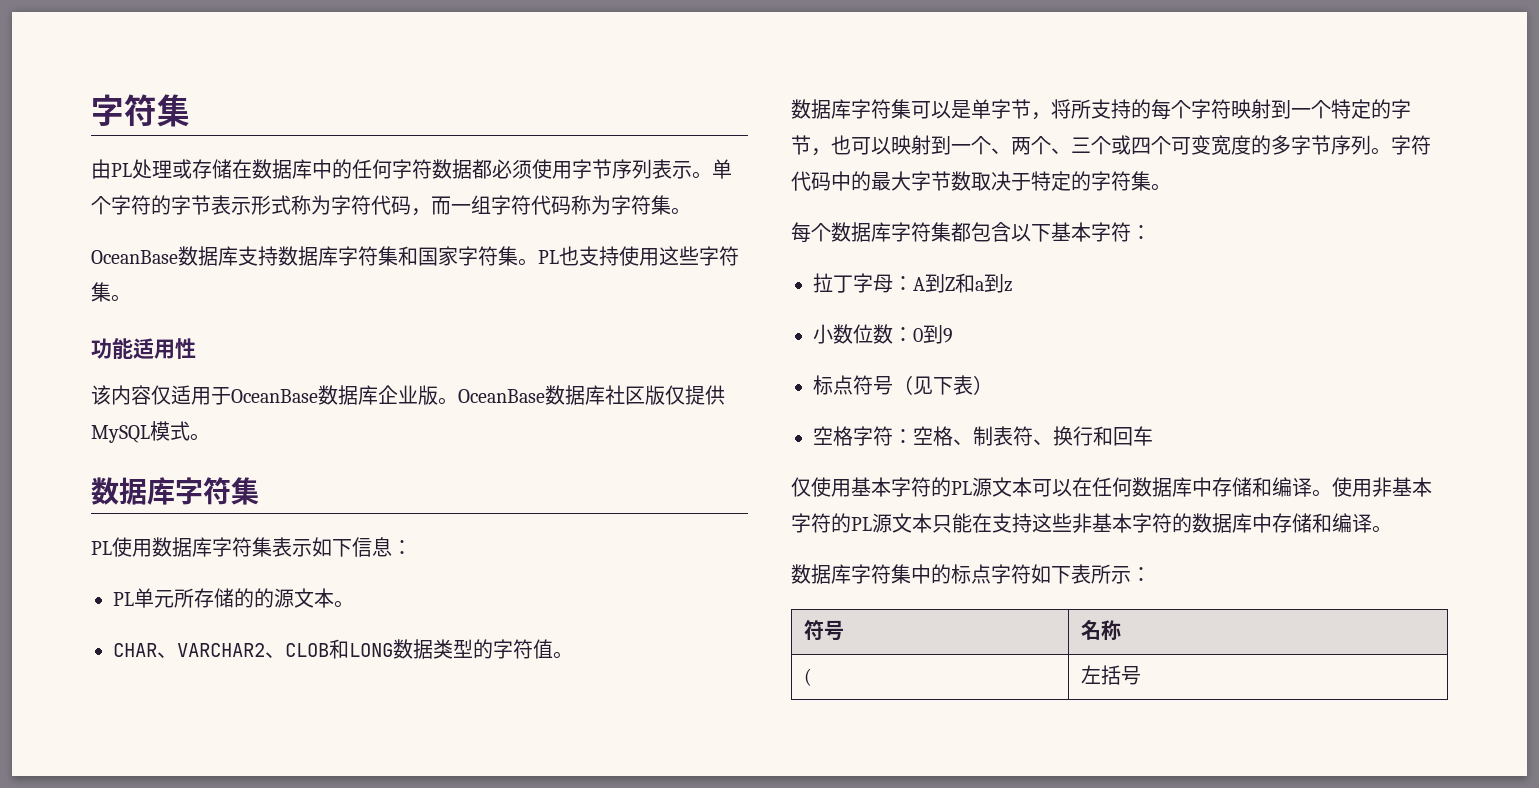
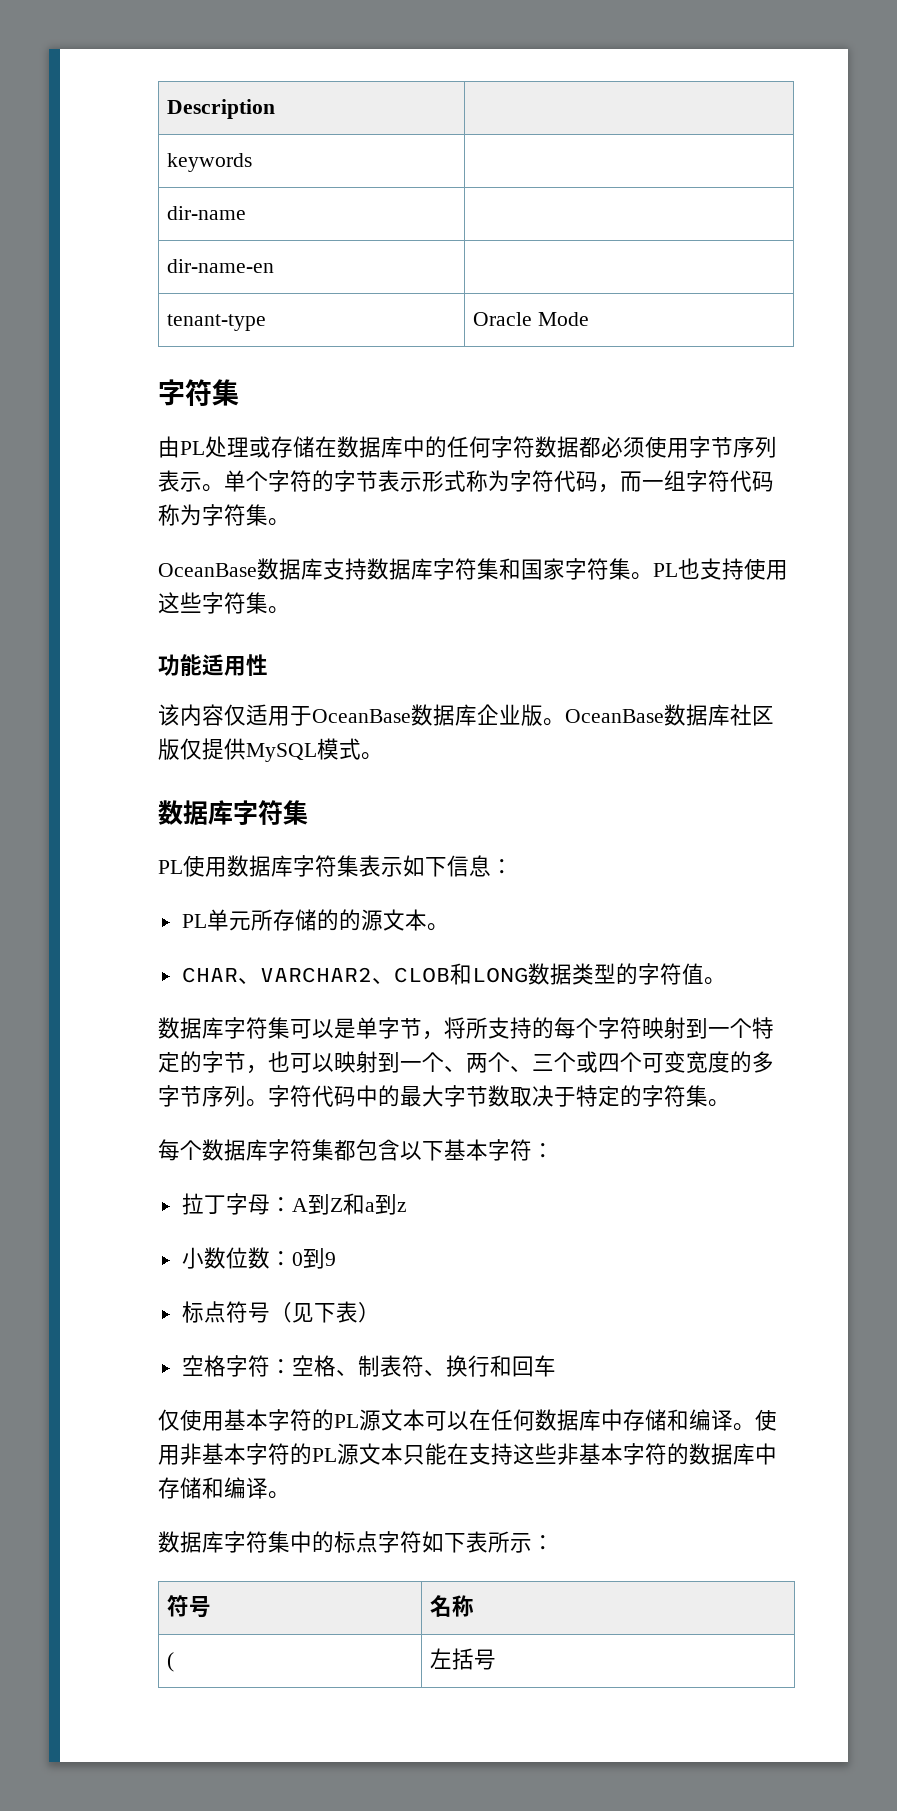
(91, 110) none -> [167,99,276,119] [167,153,253,172] [167,206,247,220] [167,259,275,273] [167,314,267,331] [473,312,589,326] Description | // keywords | // dir-name | // dir-name-en | // tenant-type | Oracle Mode //

